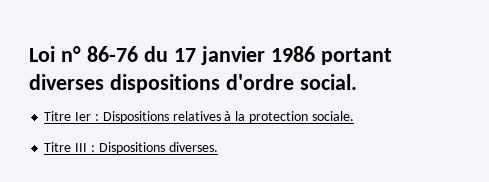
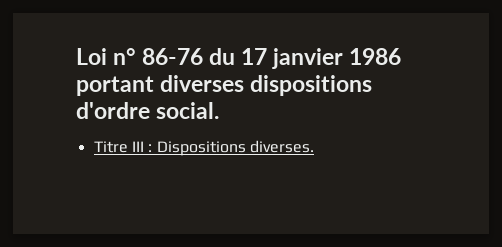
[44,111,354,123] // Titre Ier : Dispositions relatives à la protection sociale. -> (220, 110) none

